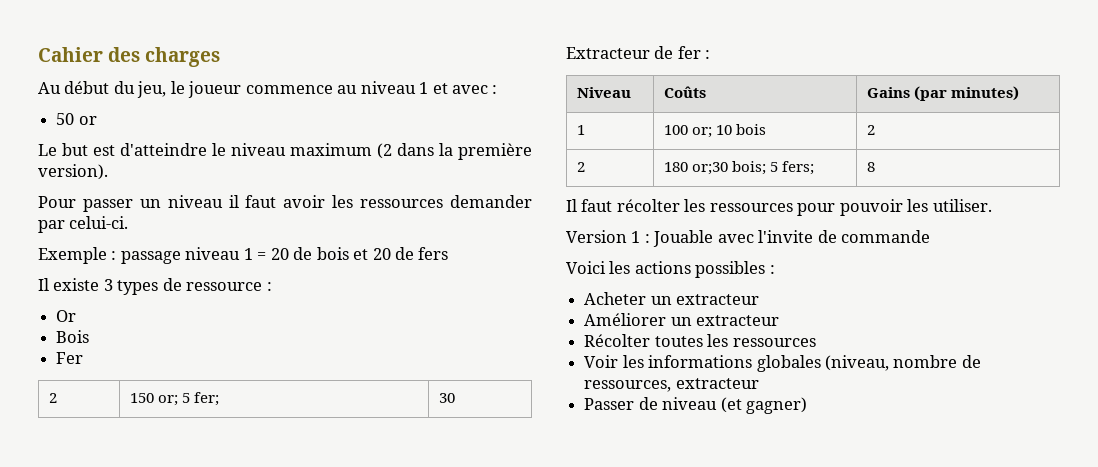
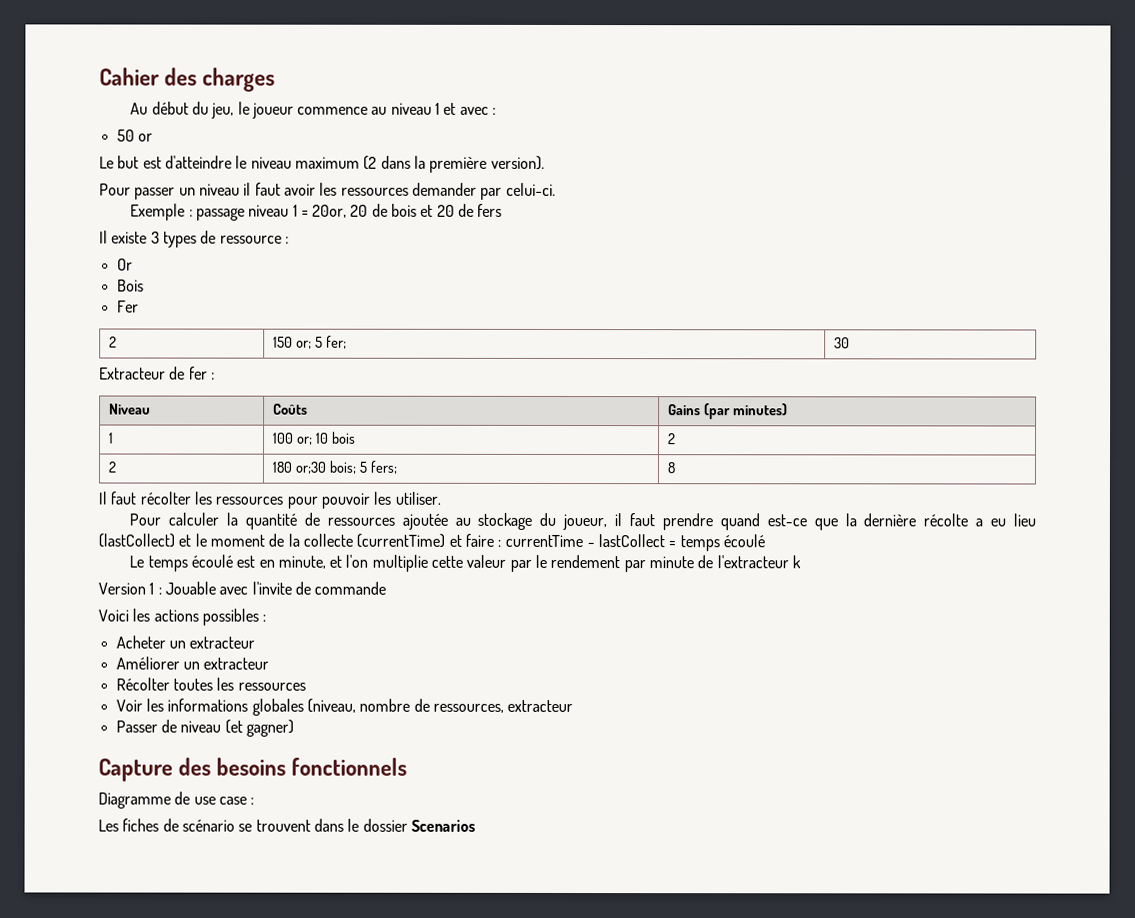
(267, 256) none -> [312,204,348,218] 20or,
(992, 205) none -> [129,512,1037,531] [98,533,766,552] [129,554,801,573] // Pour calculer la quantité de ressources ajoutée au stockage du joueur, il faut prendre quand est-ce que la dernière récolte a eu lieu (lastCollect) et le moment de la collecte (currentTime) et faire : currentTime - lastCollect = temps écoulé // Le temps écoulé est en minute, et l'on multiplie cette valeur par le rendement par minute de l'extracteur k
(807, 405) none -> [98,757,408,782] [98,791,255,809] [98,818,476,832] // Capture des besoins fonctionnels // Diagramme de use case : // Les fiches de scénario se trouvent dans le dossier Scenarios

